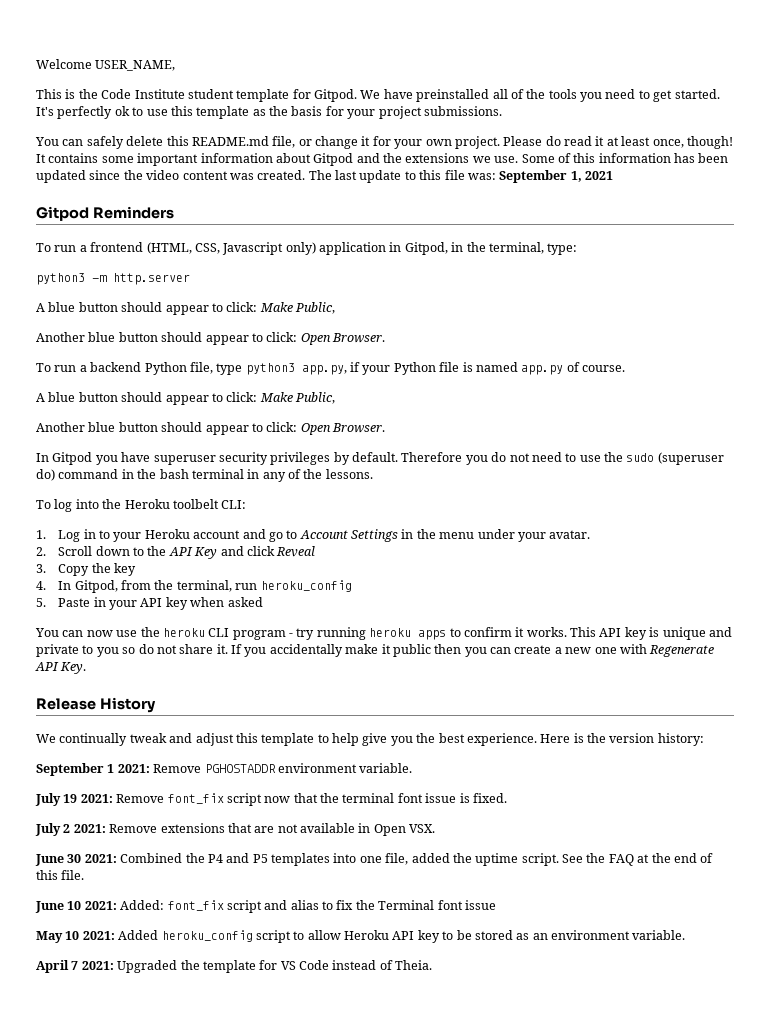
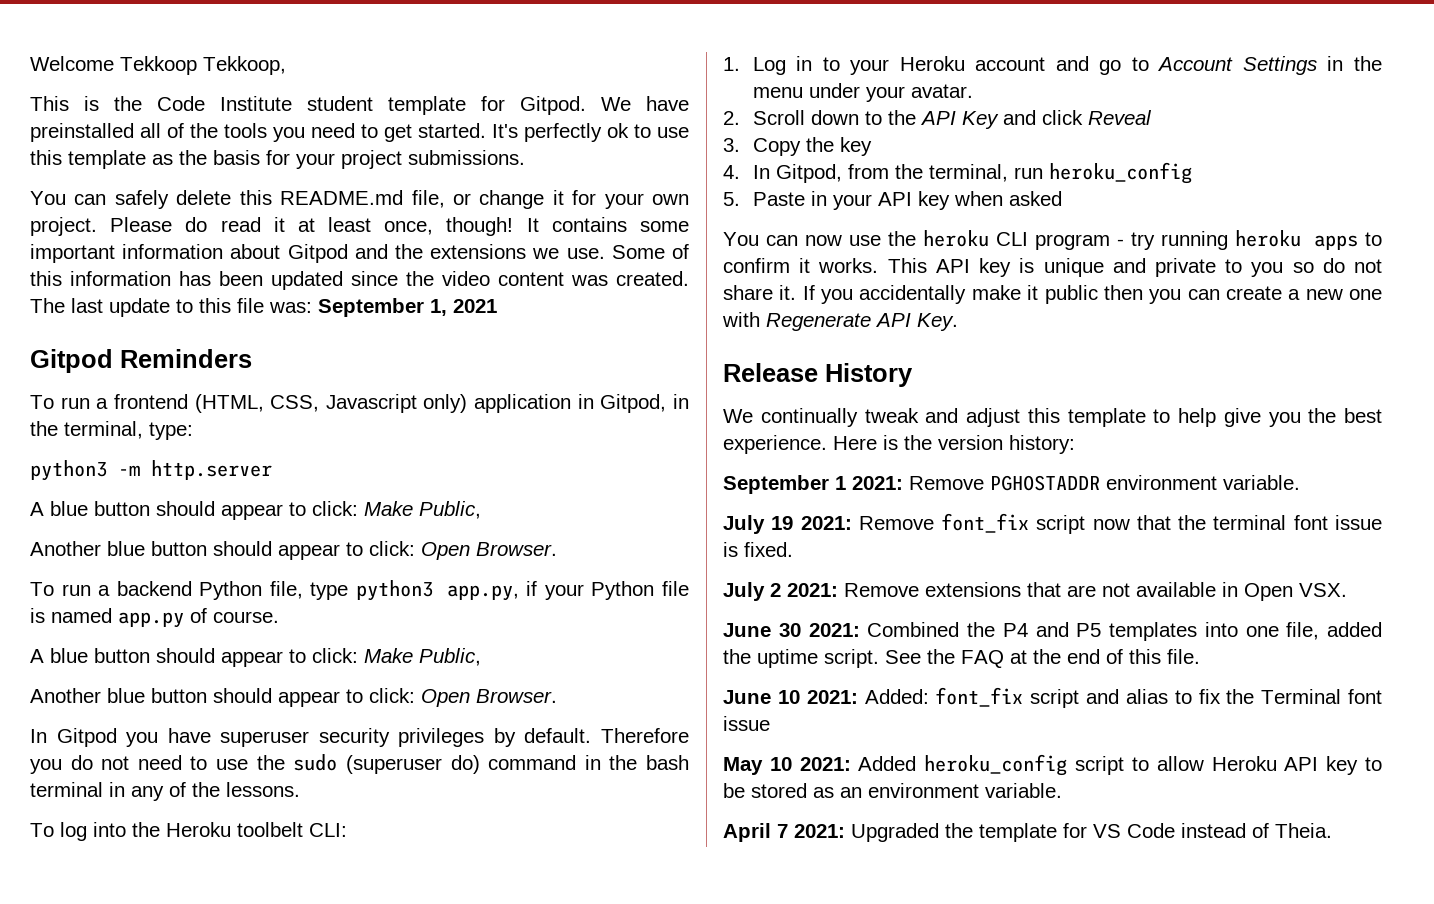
[95,60,176,71] USER_NAME, -> [120,56,286,75] Tekkoop Tekkoop,

